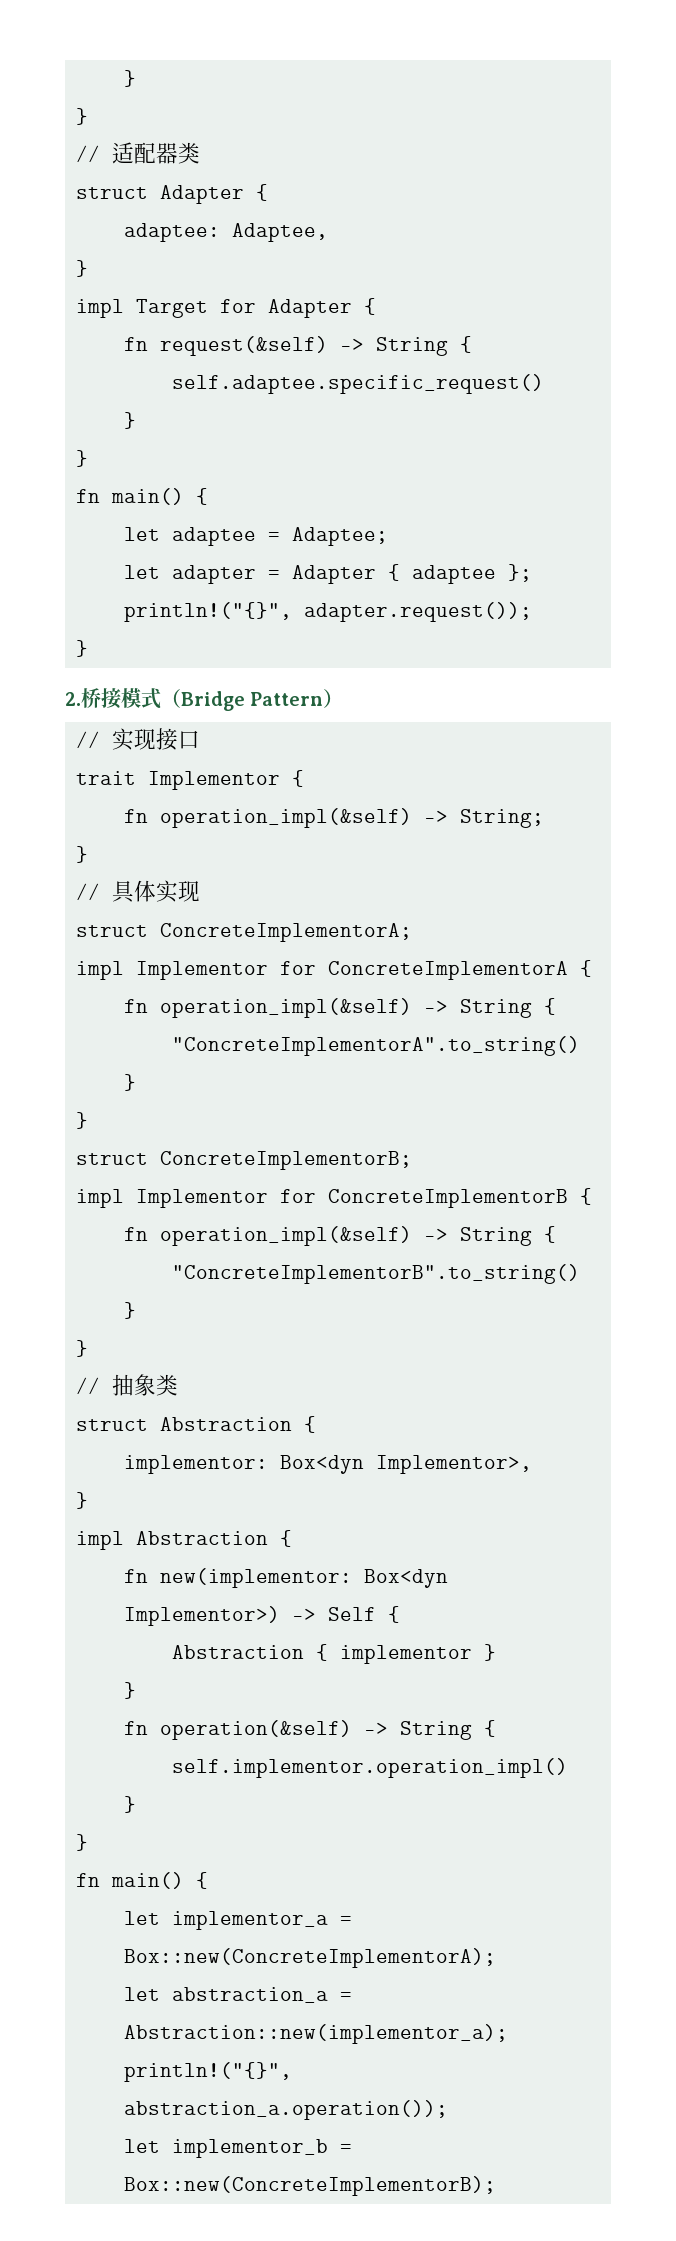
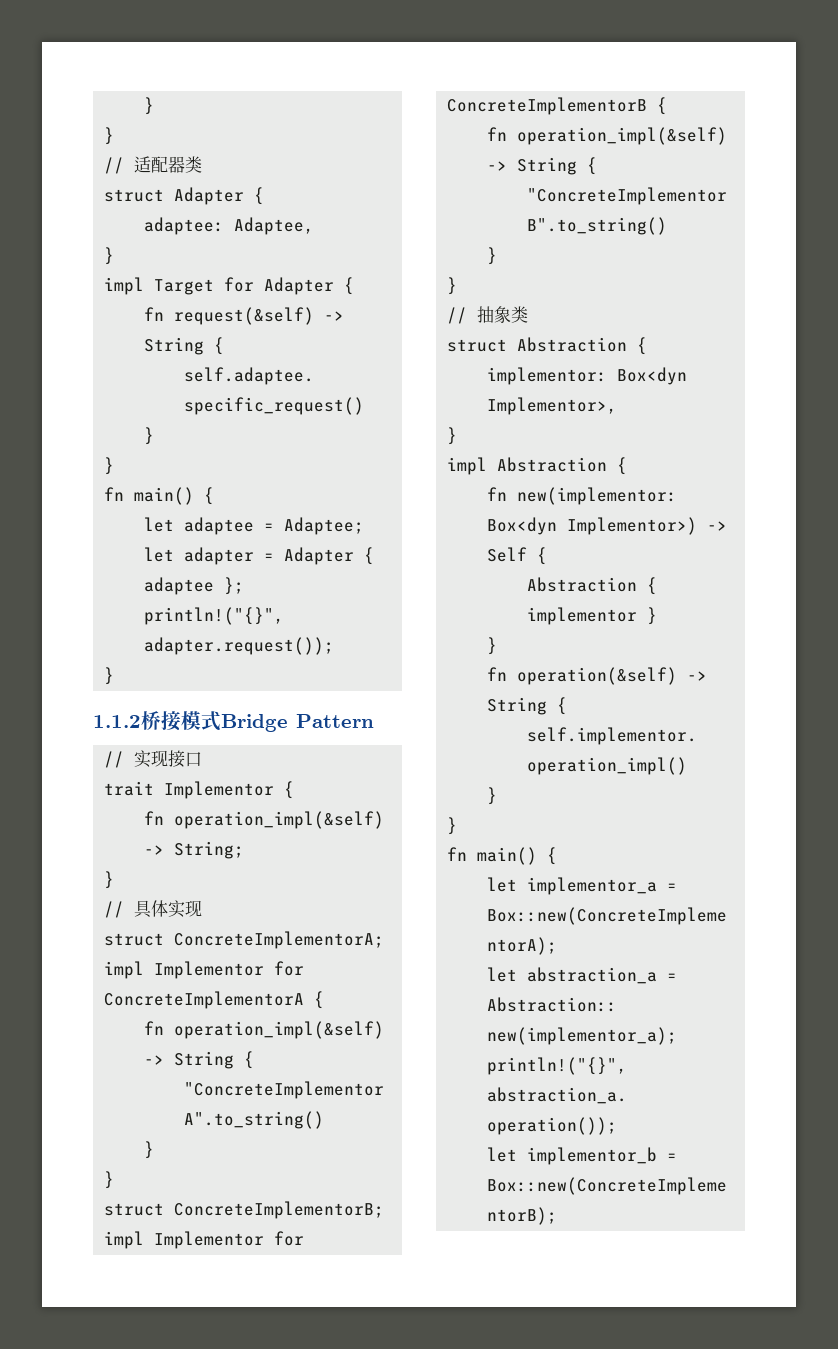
[65,692,81,706] 2. -> [93,715,141,728] 1.1.2
[161,689,181,708] （ -> (221, 721) none
[323,689,344,708] ） -> (374, 721) none

